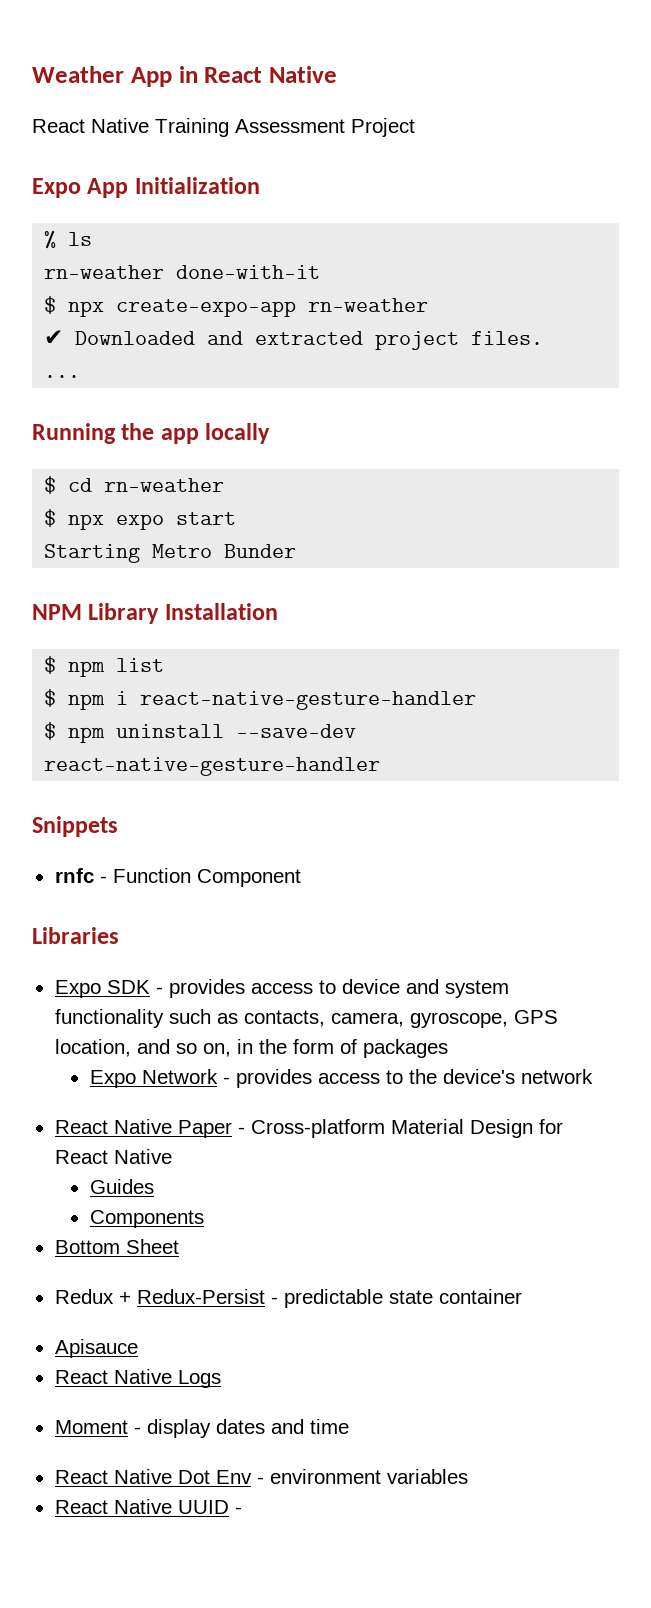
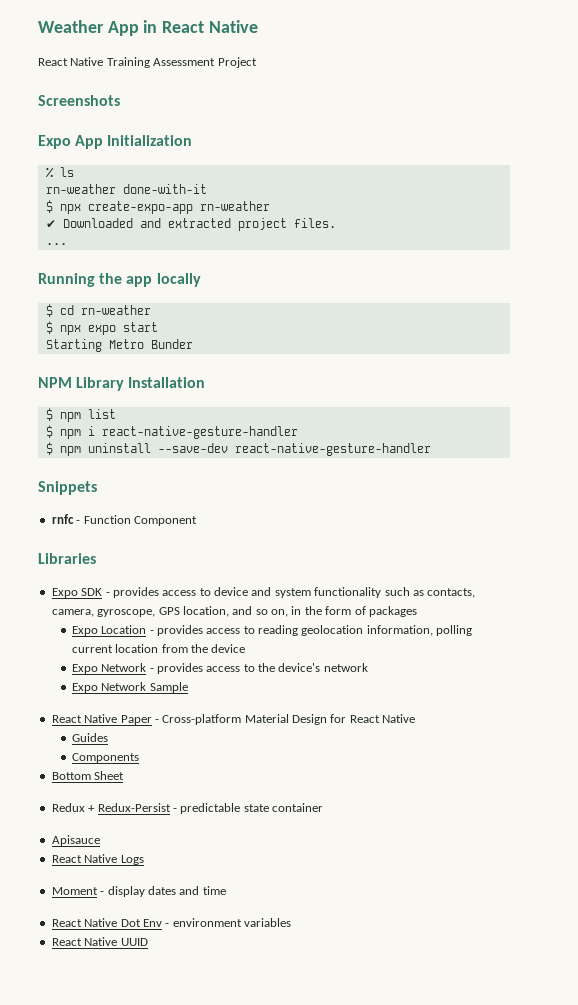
(415, 127) none -> [38,95,120,106] // Screenshots
(448, 1048) none -> [71,625,473,636] [71,644,246,653] // Expo Location - provides access to reading geolocation information, polling current location from the device
(593, 1076) none -> [71,682,188,693] // Expo Network Sample
[234,1507,242,1514] - -> (148, 942) none

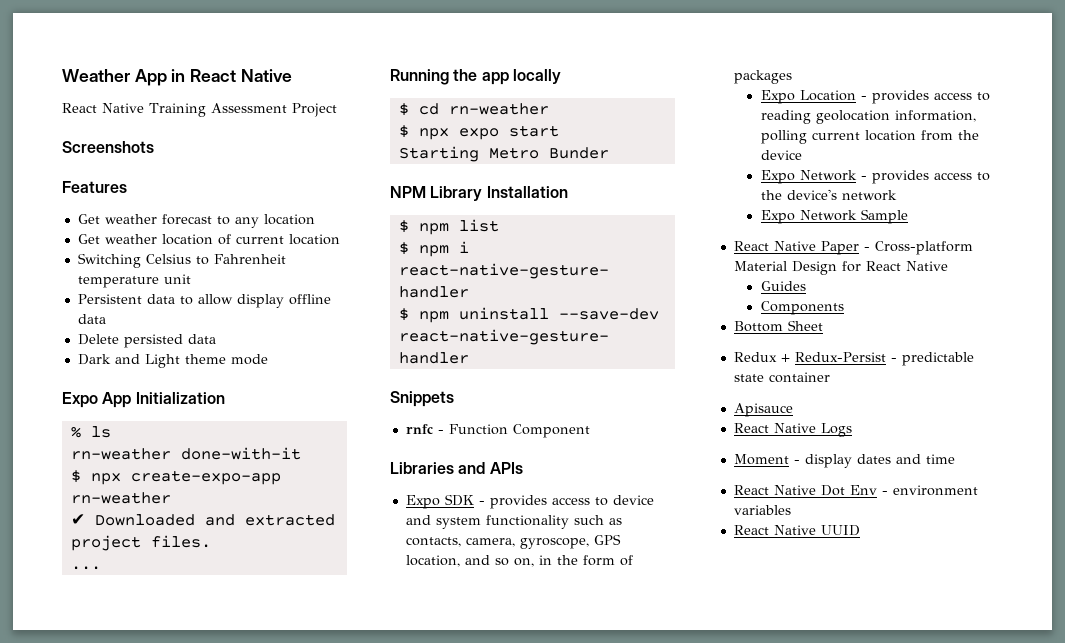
(120, 100) none -> [62,181,127,193] [77,214,315,228] [77,234,340,245] [77,253,286,268] [77,274,191,288] [77,294,331,308] [77,314,106,324] [77,334,216,348] [77,354,268,368] // Features // Get weather forecast to any location // Get weather location of current location // Switching Celsius to Fahrenheit temperature unit // Persistent data to allow display offline data // Delete persisted data // Dark and Light theme mode
(96, 558) none -> [458,462,523,474] and APIs

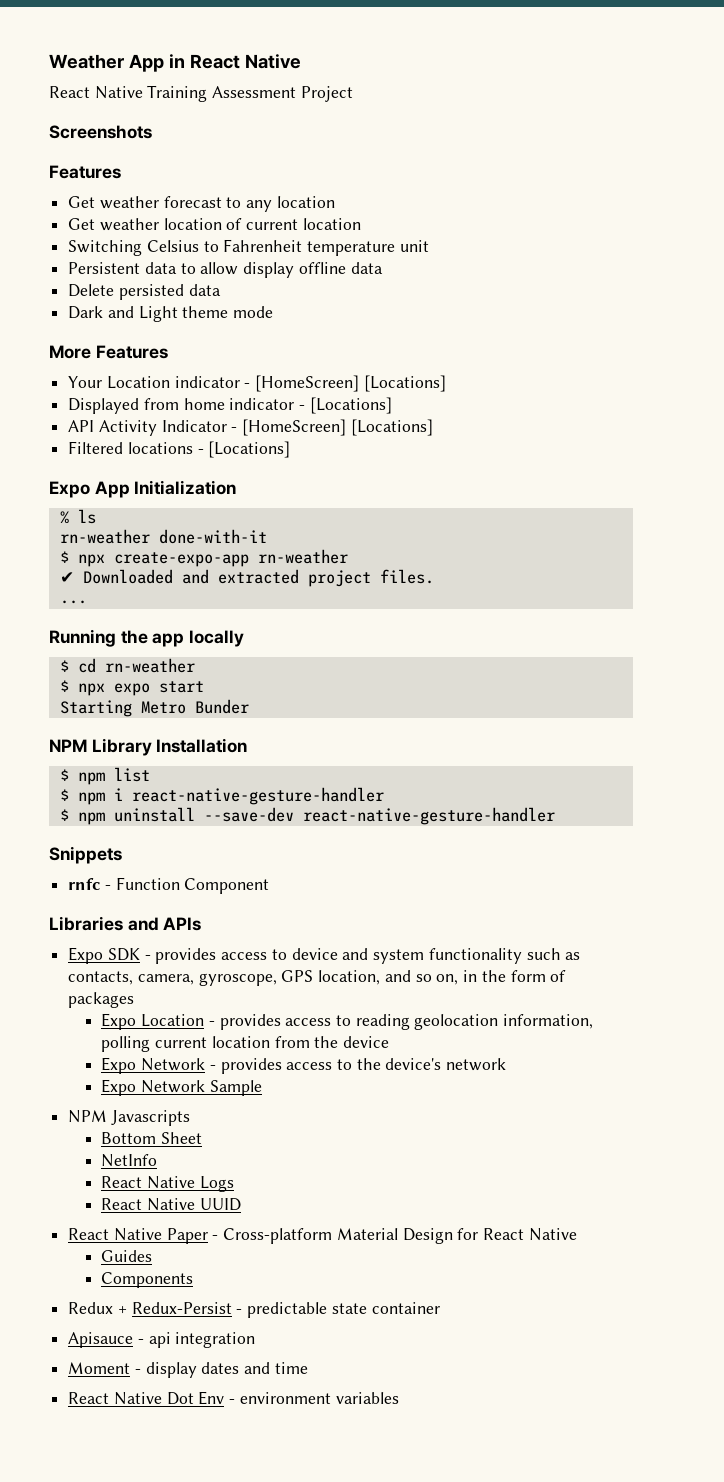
(268, 359) none -> [49,345,168,359] [68,375,446,392] [68,397,392,414] [68,419,433,436] [68,441,291,458] // More Features // Your Location indicator - [HomeScreen] [Locations] // Displayed from home indicator - [Locations] // API Activity Indicator - [HomeScreen] [Locations] // Filtered locations - [Locations]
(908, 216) none -> [68,1110,190,1126] [101,1132,203,1144] [101,1154,158,1167] [101,1176,234,1192] [101,1198,241,1211] // NPM Javascripts // Bottom Sheet // NetInfo // React Native Logs // React Native UUID
[733,320,823,332] // Bottom Sheet -> (194, 1280) none
[733,423,852,437] // React Native Logs -> [137,1332,256,1348] - api integration
[733,525,860,536] // React Native UUID -> (399, 1398) none

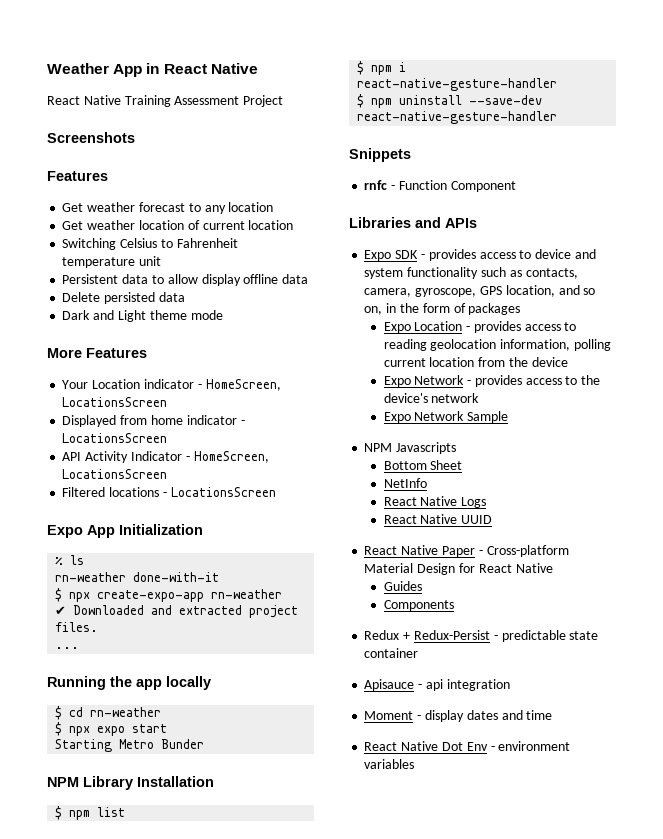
[255,375,446,392] [HomeScreen] [Locations] -> [205,379,281,391] [62,397,168,407] HomeScreen, LocationsScreen
[309,397,392,414] [Locations] -> [62,433,168,443] LocationsScreen
[242,419,433,436] [HomeScreen] [Locations] -> [193,451,269,463] [62,469,168,479] HomeScreen, LocationsScreen
[208,441,291,458] [Locations] -> [170,487,276,497] LocationsScreen

